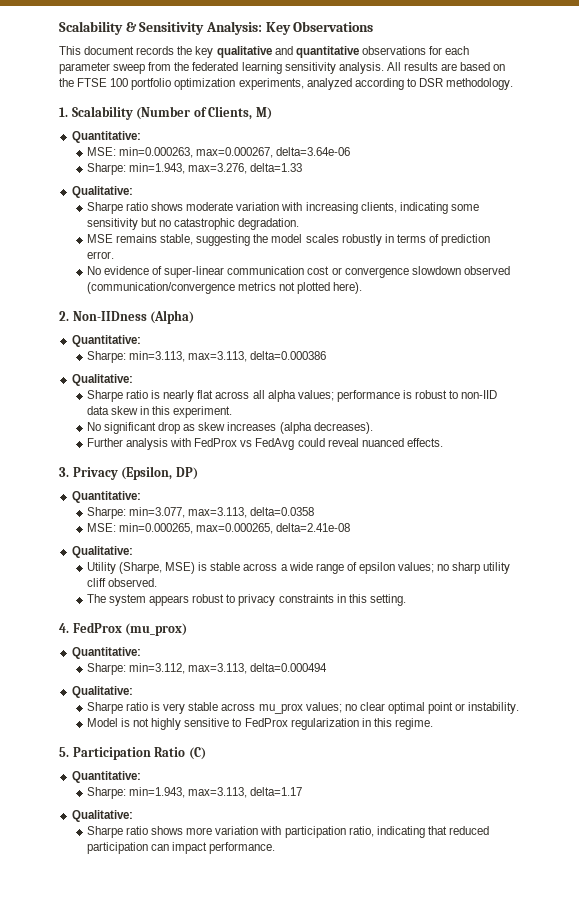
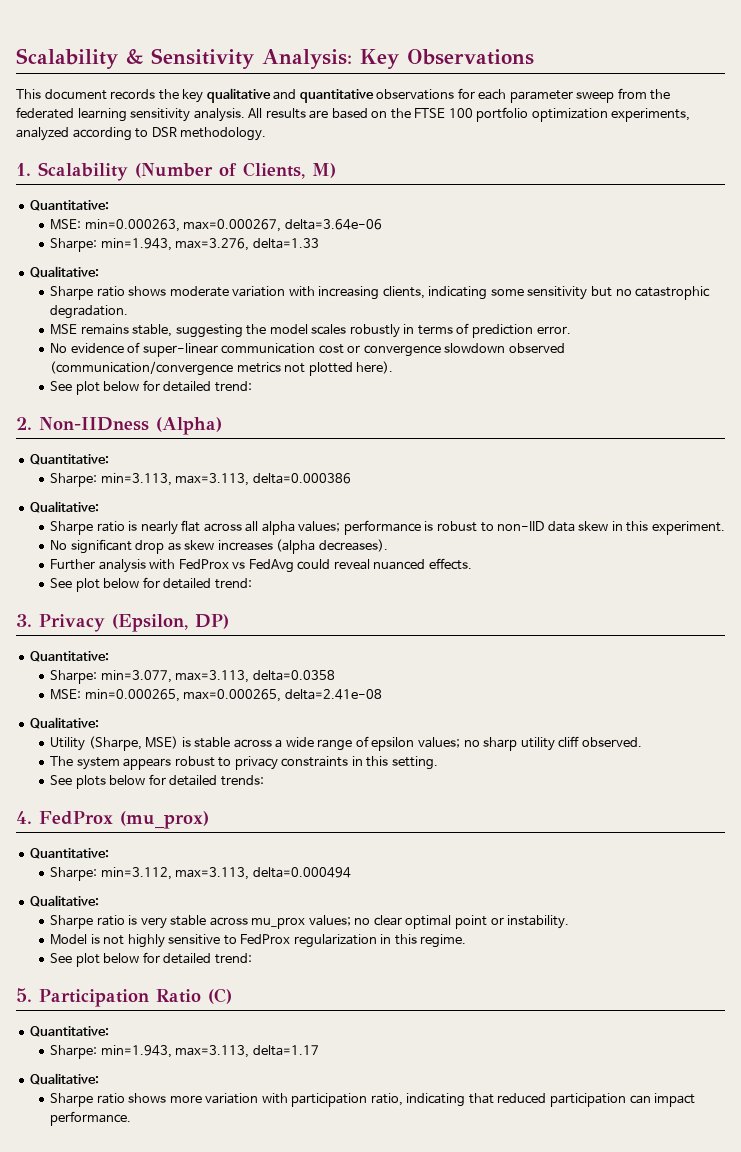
(363, 288) none -> [50,380,252,395] // See plot below for detailed trend:
(443, 442) none -> [50,577,252,592] // See plot below for detailed trend:
(406, 600) none -> [50,774,264,789] // See plots below for detailed trends:
(433, 724) none -> [50,952,252,967] // See plot below for detailed trend:

